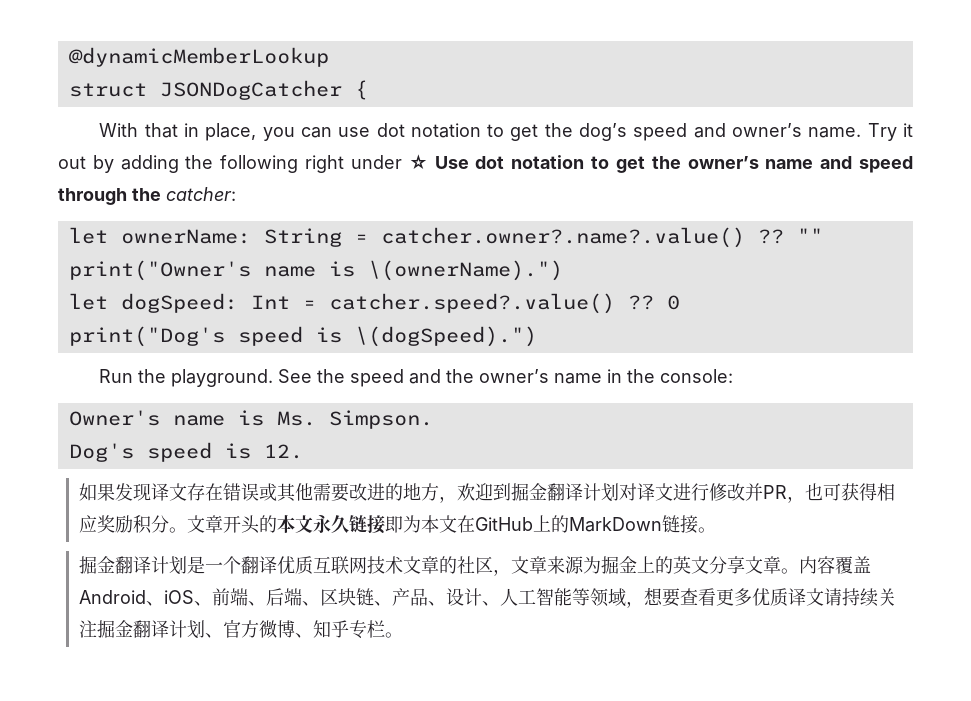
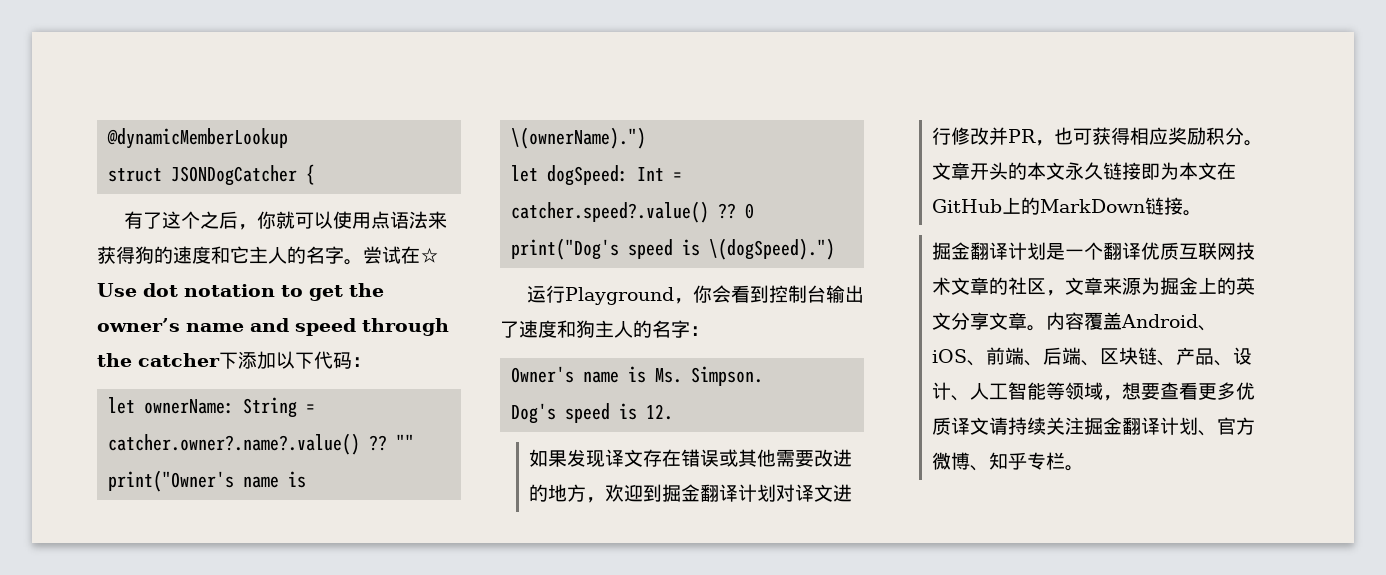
[99,123,914,141] [58,155,402,173] With that in place, you can use dot notation to get the dog’s speed and owner’s name. Try it out by adding the following right under -> [123,211,447,230] [97,246,420,265] 有了这个之后，你就可以使用点语法来获得狗的速度和它主人的名字。尝试在
[166,187,236,201] catcher: -> [138,351,371,369] catcher下添加以下代码：
[99,369,734,387] Run the playground. See the speed and the owner’s name in the console: -> [526,285,864,305] [500,320,709,338] 运行Playground，你会看到控制台输出了速度和狗主人的名字：

